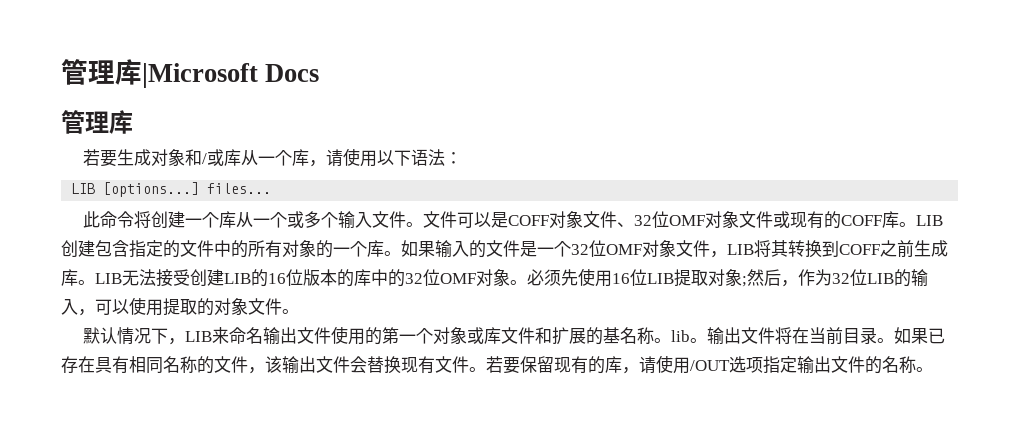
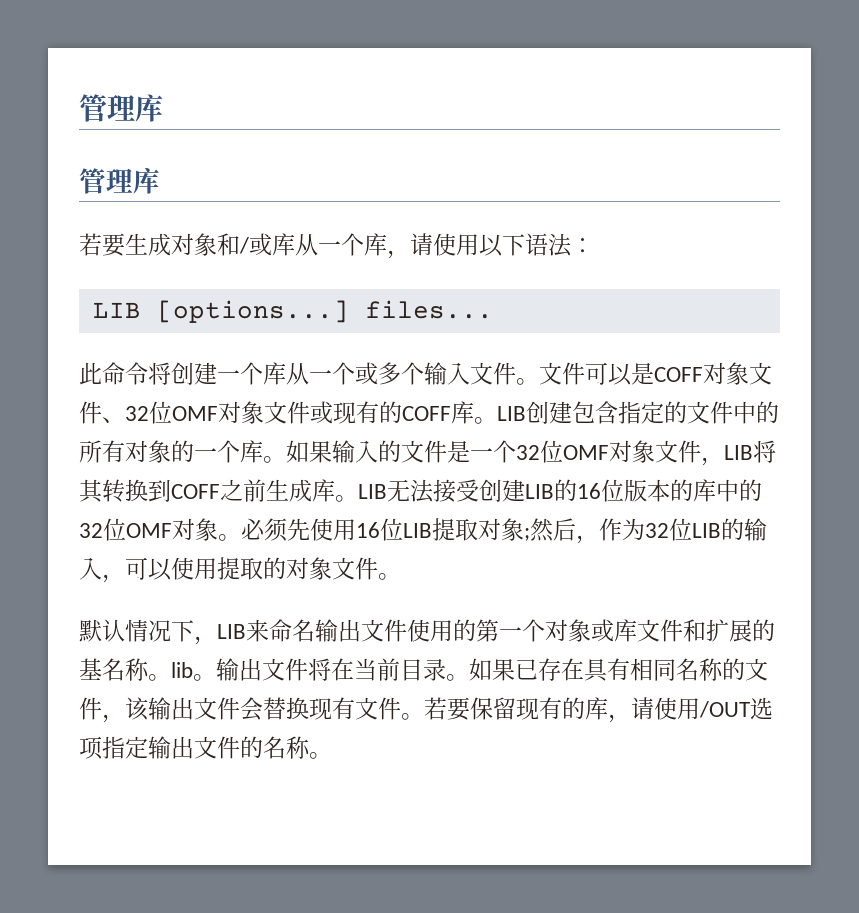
[61,59,320,88] 管理库|Microsoft Docs -> [79,94,163,122] 管理库

